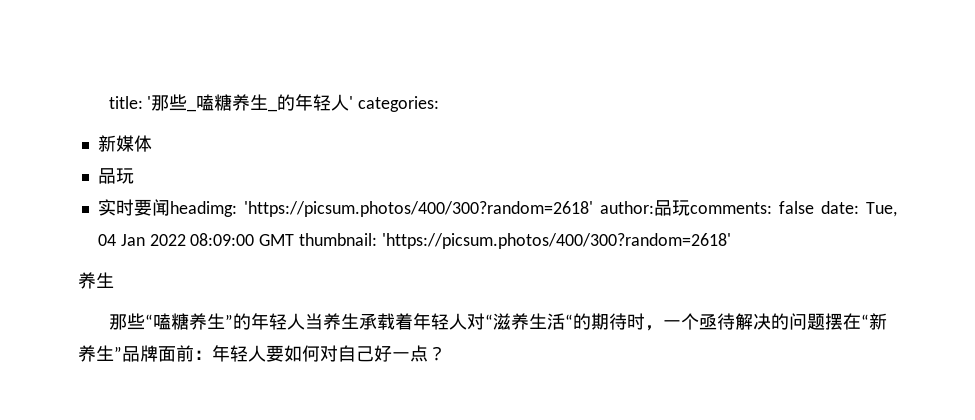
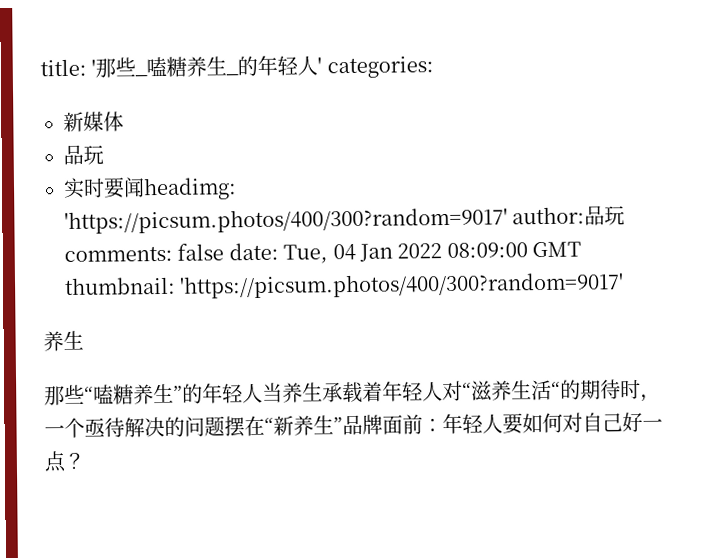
[243,201,593,217] 'https://picsum.photos/400/300?random=2618' -> [64,207,508,235] 'https://picsum.photos/400/300?random=9017'
[381,233,731,249] 'https://picsum.photos/400/300?random=2618' -> [179,272,625,299] 'https://picsum.photos/400/300?random=9017'

